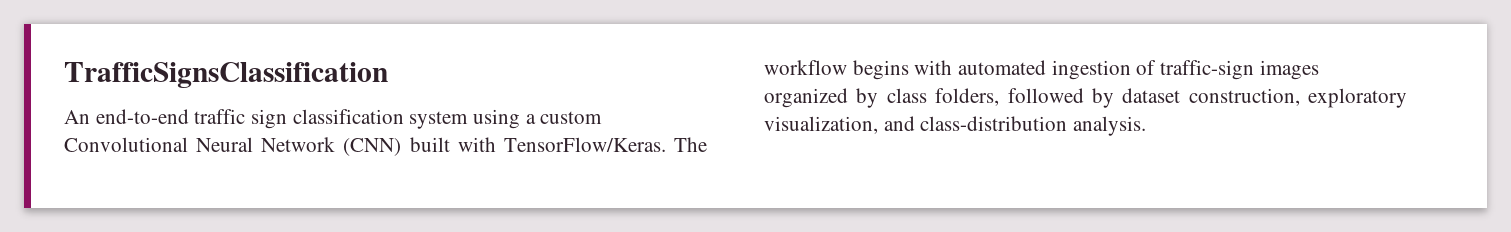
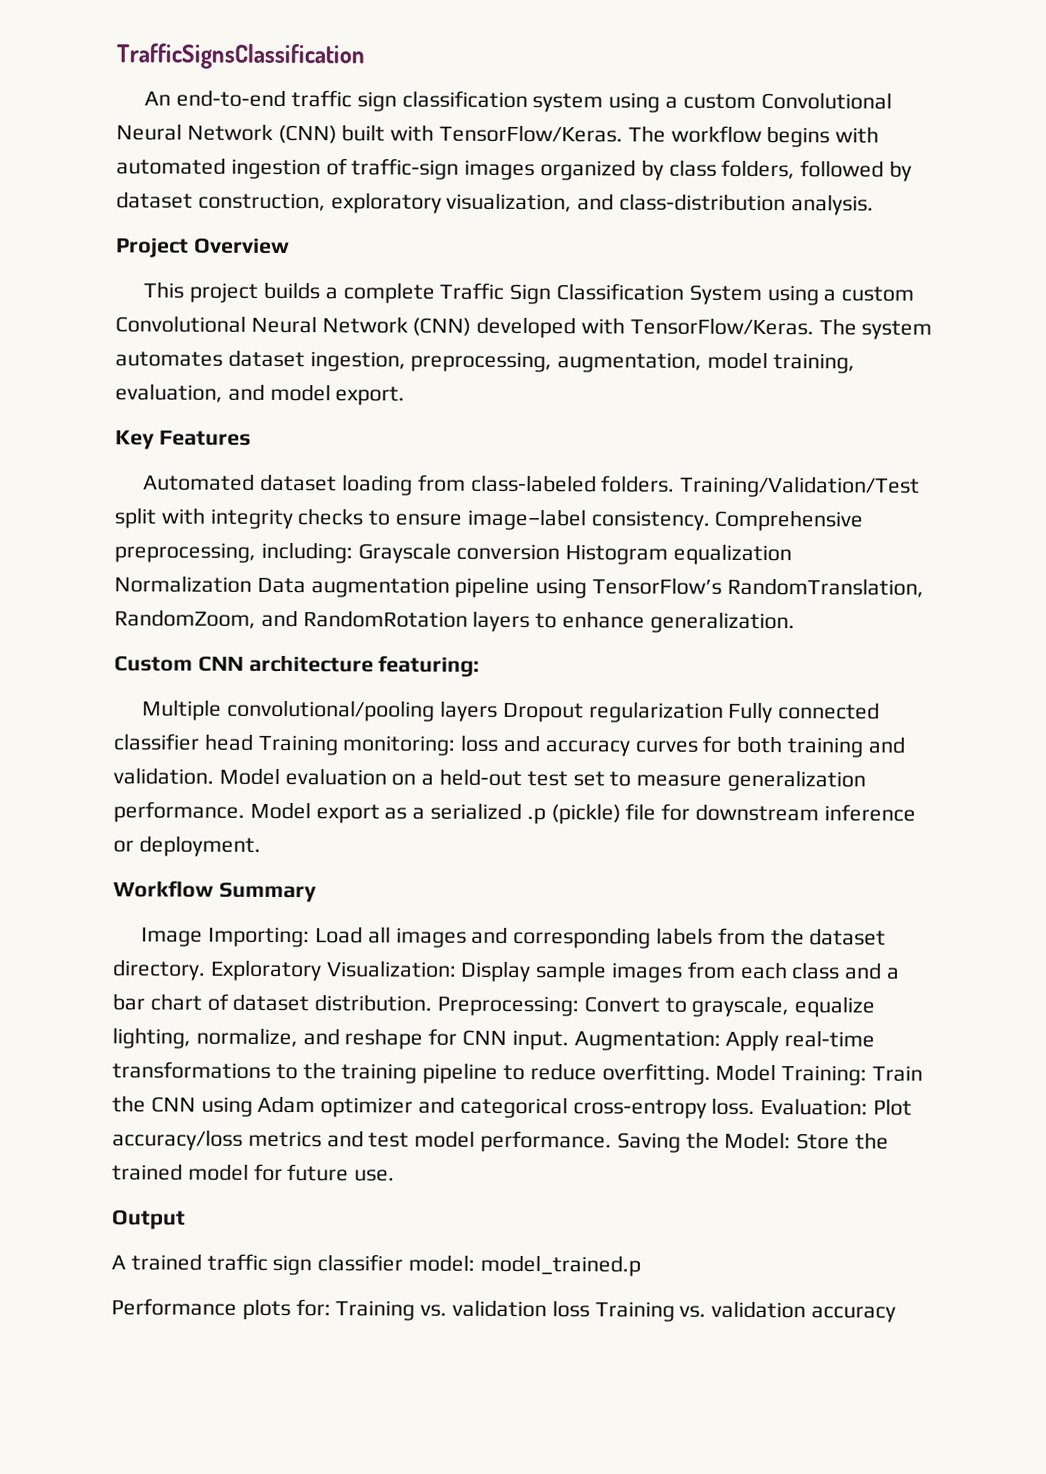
(1147, 126) none -> [116,237,290,258] [143,281,915,306] [115,315,933,340] [115,349,855,374] [115,383,406,406] [115,430,251,450] [143,473,921,498] [114,507,864,532] [114,541,793,566] [114,575,924,599] [114,609,795,634] [114,654,481,677] [142,699,881,724] [113,733,906,758] [113,767,867,792] [113,801,916,825] [113,835,261,857] [113,880,317,903] [141,926,887,949] [112,959,901,983] [112,993,876,1018] [112,1027,876,1052] [112,1061,924,1086] [112,1095,913,1119] [112,1129,890,1153] [112,1163,396,1182] [111,1209,186,1230] [111,1253,641,1277] [111,1298,897,1323] // Project Overview // This project builds a complete Traffic Sign Classification System using a custom Convolutional Neural Network (CNN) developed with TensorFlow/Keras. The system automates dataset ingestion, preprocessing, augmentation, model training, evaluation, and model export. // Key Features // Automated dataset loading from class-labeled folders. Training/Validation/Test split with integrity checks to ensure image–label consistency. Comprehensive preprocessing, including: Grayscale conversion Histogram equalization Normalization Data augmentation pipeline using TensorFlow’s RandomTranslation, RandomZoom, and RandomRotation layers to enhance generalization. // Custom CNN architecture featuring: // Multiple convolutional/pooling layers Dropout regularization Fully connected classifier head Training monitoring: loss and accuracy curves for both training and validation. Model evaluation on a held-out test set to measure generalization performance. Model export as a serialized .p (pickle) file for downstream inference or deployment. // Workflow Summary // Image Importing: Load all images and corresponding labels from the dataset directory. Exploratory Visualization: Display sample images from each class and a bar chart of dataset distribution. Preprocessing: Convert to grayscale, equalize lighting, normalize, and reshape for CNN input. Augmentation: Apply real-time transformations to the training pipeline to reduce overfitting. Model Training: Train the CNN using Adam optimizer and categorical cross-entropy loss. Evaluation: Plot accuracy/loss metrics and test model performance. Saving the Model: Store the trained model for future use. // Output // A trained traffic sign classifier model: model_trained.p // Performance plots for: Training vs. validation loss Training vs. validation accuracy

